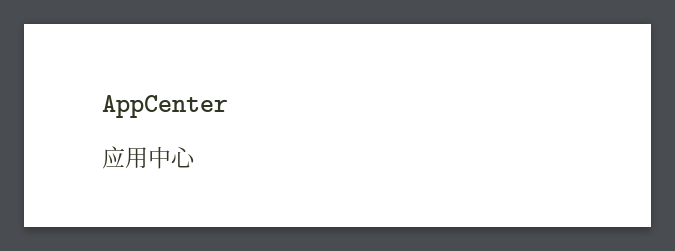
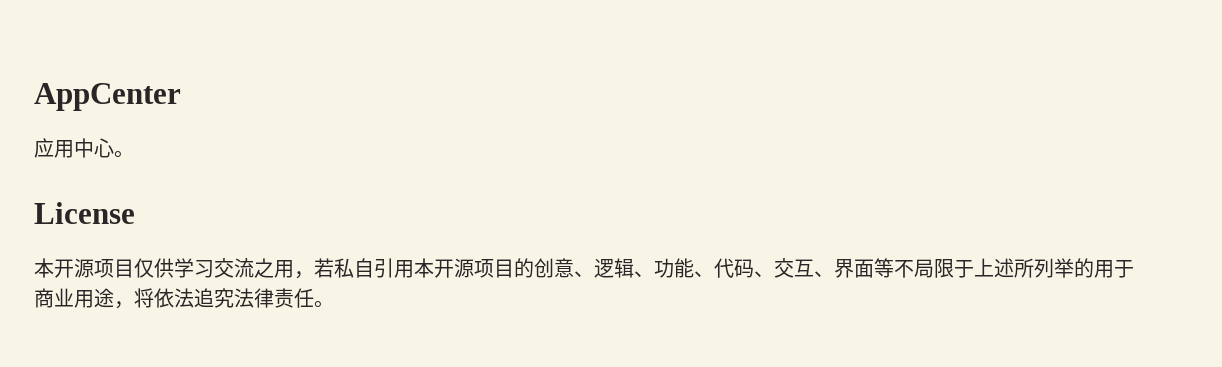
(196, 157) none -> [114,150,134,158] [34,202,135,224] [34,258,1134,279] [34,288,334,309] 。 // License // 本开源项目仅供学习交流之用，若私自引用本开源项目的创意、逻辑、功能、代码、交互、界面等不局限于上述所列举的用于商业用途，将依法追究法律责任。

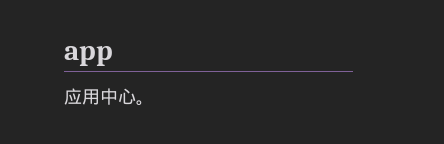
[34,83,181,111] AppCenter -> [64,46,113,66] app
[34,202,135,224] [34,258,1134,279] [34,288,334,309] // License // 本开源项目仅供学习交流之用，若私自引用本开源项目的创意、逻辑、功能、代码、交互、界面等不局限于上述所列举的用于商业用途，将依法追究法律责任。 -> (154, 103) none

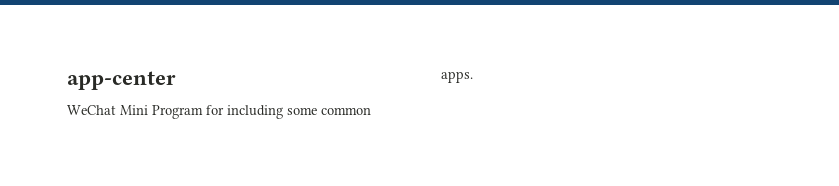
[64,46,113,66] [64,88,154,106] app // 应用中心。 -> [67,71,176,90] [67,105,371,119] [441,71,473,83] app-center // WeChat Mini Program for including some common apps.

